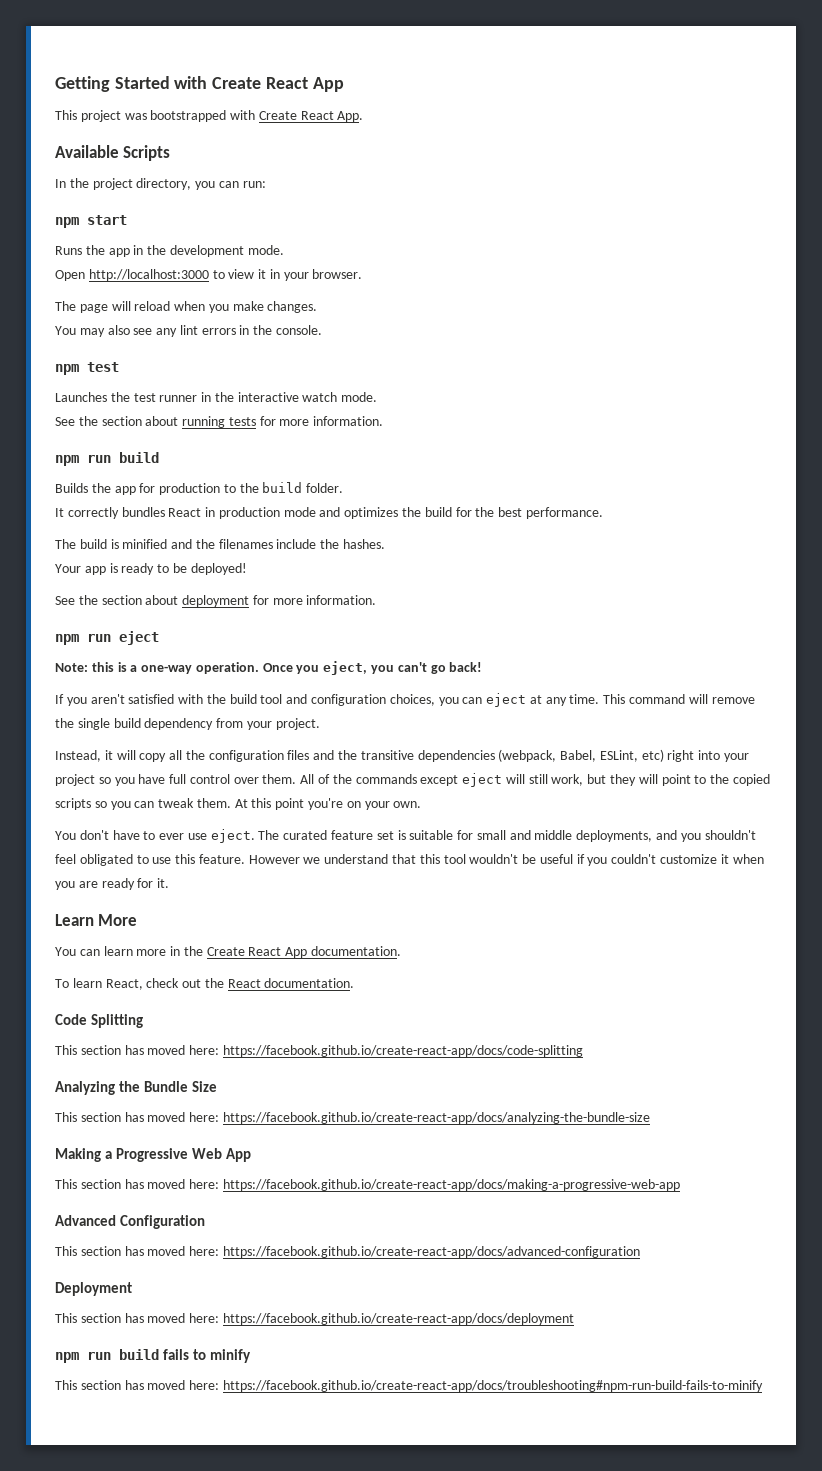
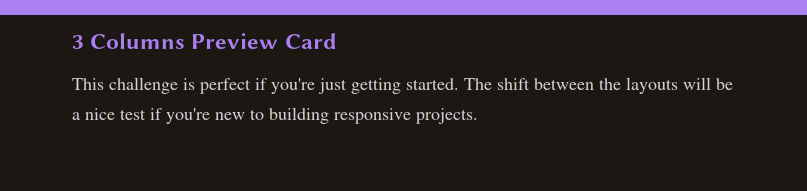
[55,76,344,92] [55,110,364,122] [55,145,171,161] [55,178,266,190] [55,215,127,228] [55,245,284,257] [55,269,363,281] [55,301,318,313] [55,325,323,337] [55,362,119,375] [55,392,378,402] [55,416,384,428] [55,452,159,466] [55,482,344,495] [55,507,603,519] [55,539,386,549] [55,563,247,575] [55,595,377,607] [55,631,159,645] [55,661,483,675] [55,693,755,707] [55,718,320,730] [55,749,750,762] [55,773,770,787] [55,798,422,810] [55,829,756,843] [55,854,764,866] [55,878,170,890] [55,914,138,926] [55,946,402,958] [55,978,355,990] [55,1014,144,1028] [55,1045,583,1057] [55,1081,218,1095] [55,1112,650,1124] [55,1148,252,1162] [55,1179,680,1191] [55,1215,206,1229] [55,1246,640,1258] [55,1282,132,1296] [55,1313,574,1325] [55,1349,252,1363] [55,1380,763,1392] Getting Started with Create React App // This project was bootstrapped with Create React App. // Available Scripts // In the project directory, you can run: // npm start // Runs the app in the development mode. // Open http://localhost:3000 to view it in your browser. // The page will reload when you make changes. // You may also see any lint errors in the console. // npm test // Launches the test runner in the interactive watch mode. // See the section about running tests for more information. // npm run build // Builds the app for production to the build folder. // It correctly bundles React in production mode and optimizes the build for the best performance. // The build is minified and the filenames include the hashes. // Your app is ready to be deployed! // See the section about deployment for more information. // npm run eject // Note: this is a one-way operation. Once you eject, you can't go back! // If you aren't satisfied with the build tool and configuration choices, you can eject at any time. This command will remove the single build dependency from your project. // Instead, it will copy all the configuration files and the transitive dependencies (webpack, Babel, ESLint, etc) right into your project so you have full control over them. All of the commands except eject will still work, but they will point to the copied scripts so you can tweak them. At this point you're on your own. // You don't have to ever use eject. The curated feature set is suitable for small and middle deployments, and you shouldn't feel obligated to use this feature. However we understand that this tool wouldn't be useful if you couldn't customize it when you are ready for it. // Learn More // You can learn more in the Create React App documentation. // To learn React, check out the React documentation. // Code Splitting // This section has moved here: https://facebook.github.io/create-react-app/docs/code-splitting // Analyzing the Bundle Size // This section has moved here: https://facebook.github.io/create-react-app/docs/analyzing-the-bundle-size // Making a Progressive Web App // This section has moved here: https://facebook.github.io/create-react-app/docs/making-a-progressive-web-app // Advanced Configuration // This section has moved here: https://facebook.github.io/create-react-app/docs/advanced-configuration // Deployment // This section has moved here: https://facebook.github.io/create-react-app/docs/deployment // npm run build fails to minify // This section has moved here: https://facebook.github.io/create-react-app/docs/troubleshooting#npm-run-build-fails-to-minify -> [72,33,337,49] [72,77,733,94] [72,107,478,124] 3 Columns Preview Card // This challenge is perfect if you're just getting started. The shift between the layouts will be a nice test if you're new to building responsive projects.

